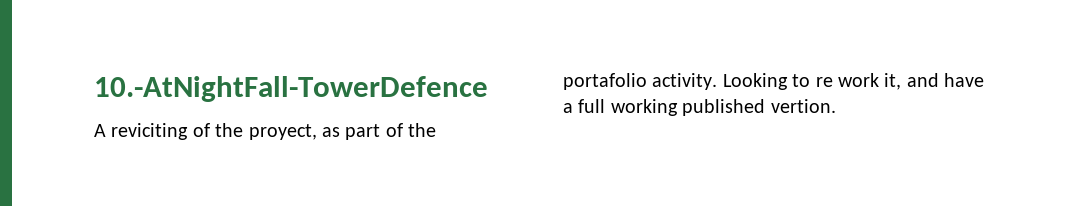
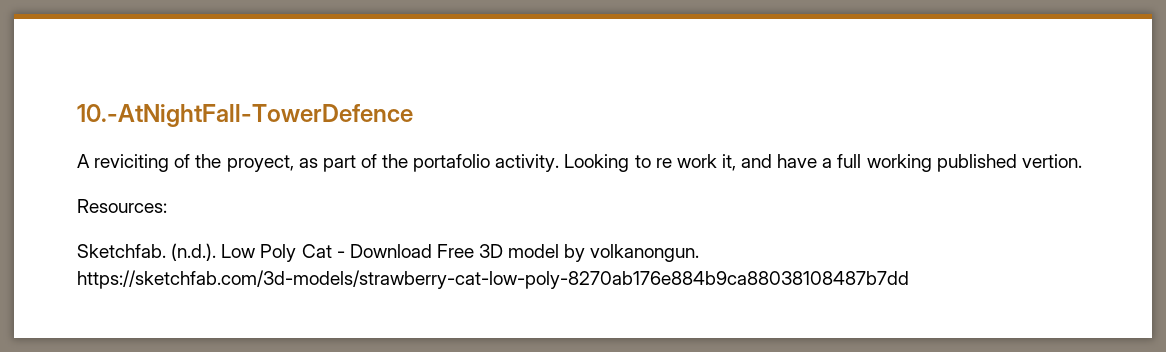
(836, 106) none -> [77,199,167,213] [77,243,700,262] [77,270,909,289] // Resources: // Sketchfab. (n.d.). Low Poly Cat - Download Free 3D model by volkanongun. https://sketchfab.com/3d-models/strawberry-cat-low-poly-8270ab176e884b9ca88038108487b7dd

